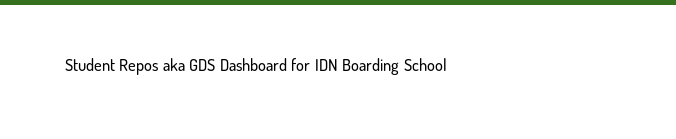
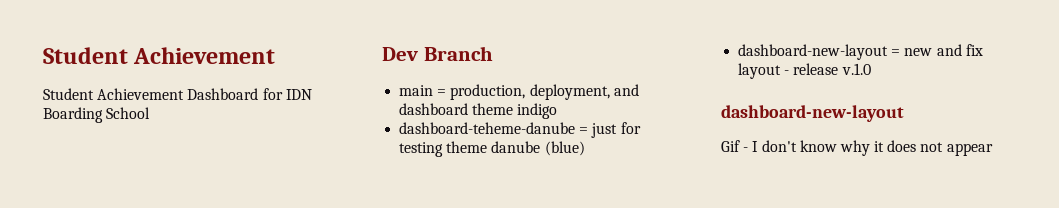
[65,58,216,75] Student Repos aka GDS -> [43,47,276,64] [43,88,185,100] Student Achievement // Student Achievement
(447, 64) none -> [382,46,493,61] [399,84,639,100] [399,103,558,119] [399,122,641,138] [399,141,585,157] [738,44,983,60] [738,63,871,79] [721,105,904,122] [721,140,993,156] // Dev Branch // main = production, deployment, and dashboard theme indigo // dashboard-teheme-danube = just for testing theme danube (blue) // dashboard-new-layout = new and fix layout - release v.1.0 // dashboard-new-layout // Gif - I don't know why it does not appear

